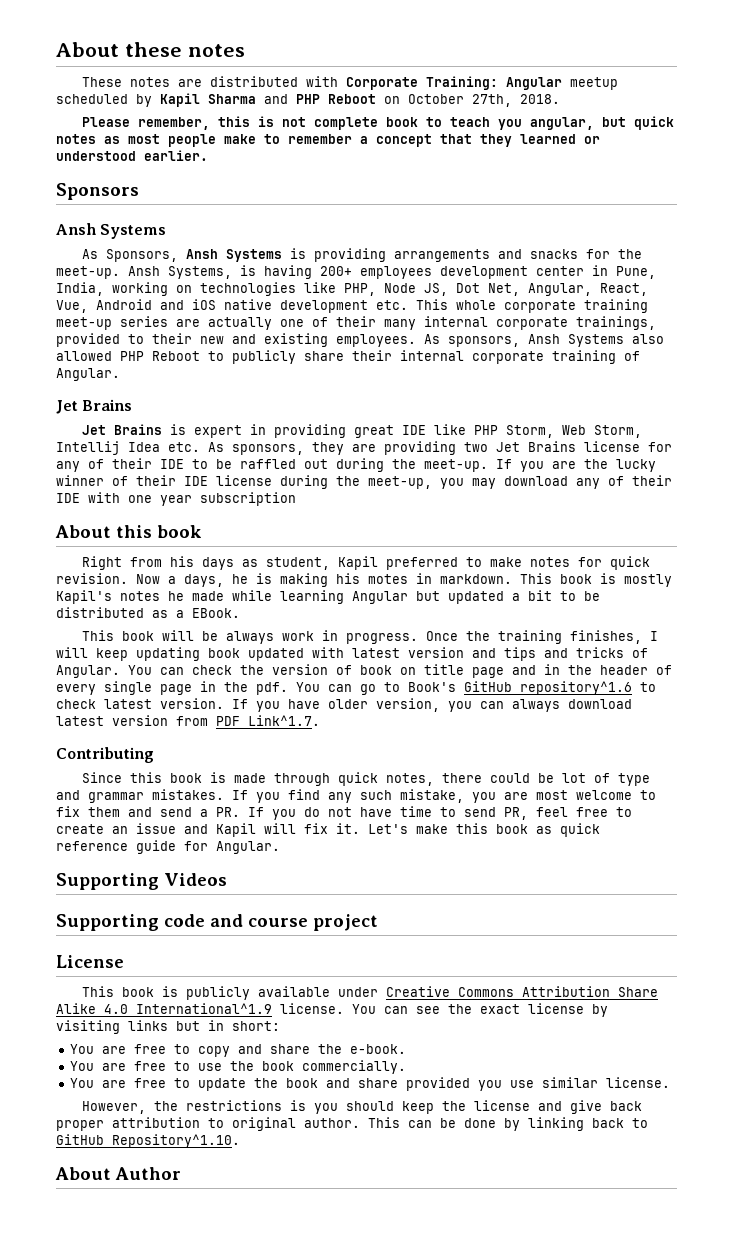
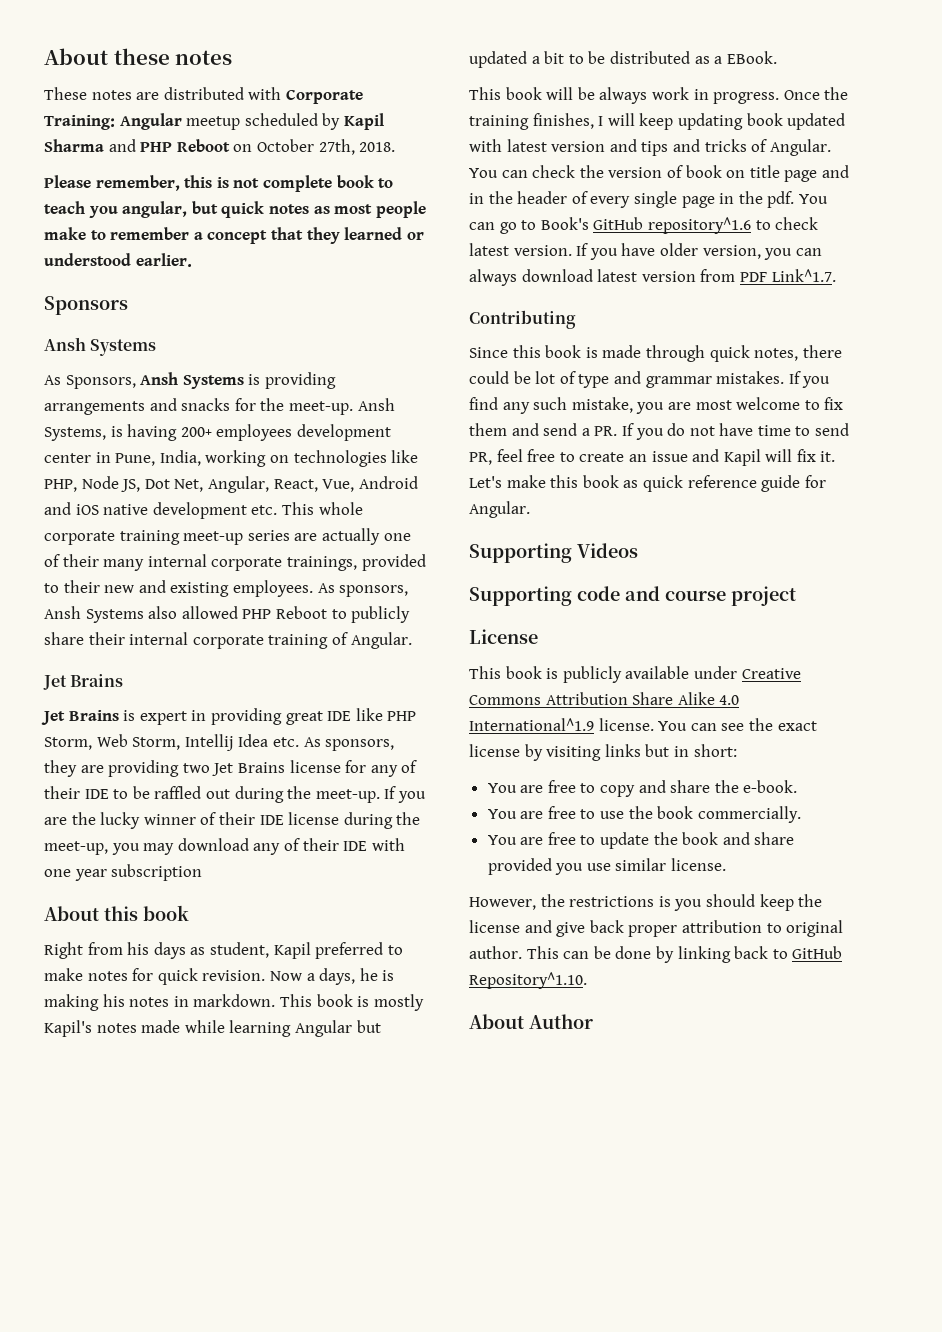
[368,574,408,584] motes -> [129,997,170,1007] notes
[168,591,184,601] he -> (137, 1028) none

